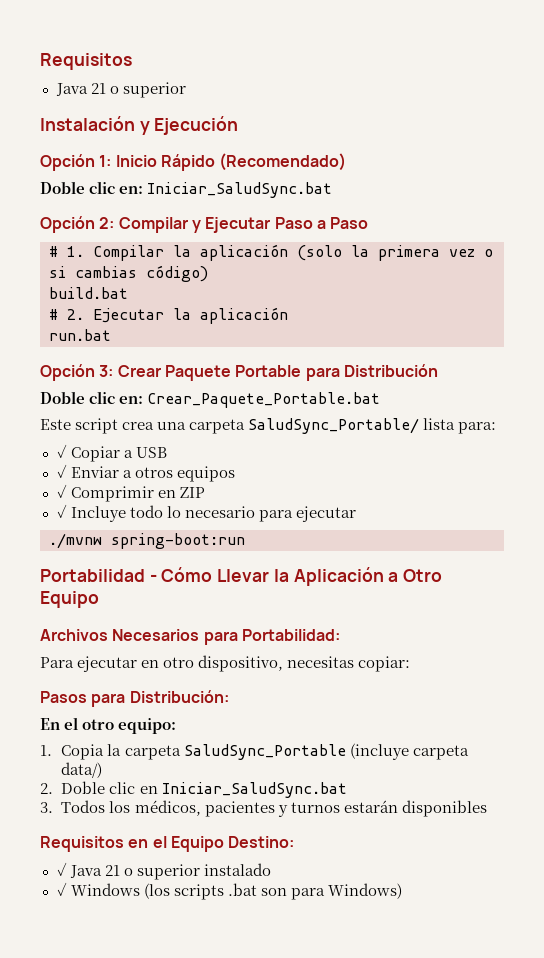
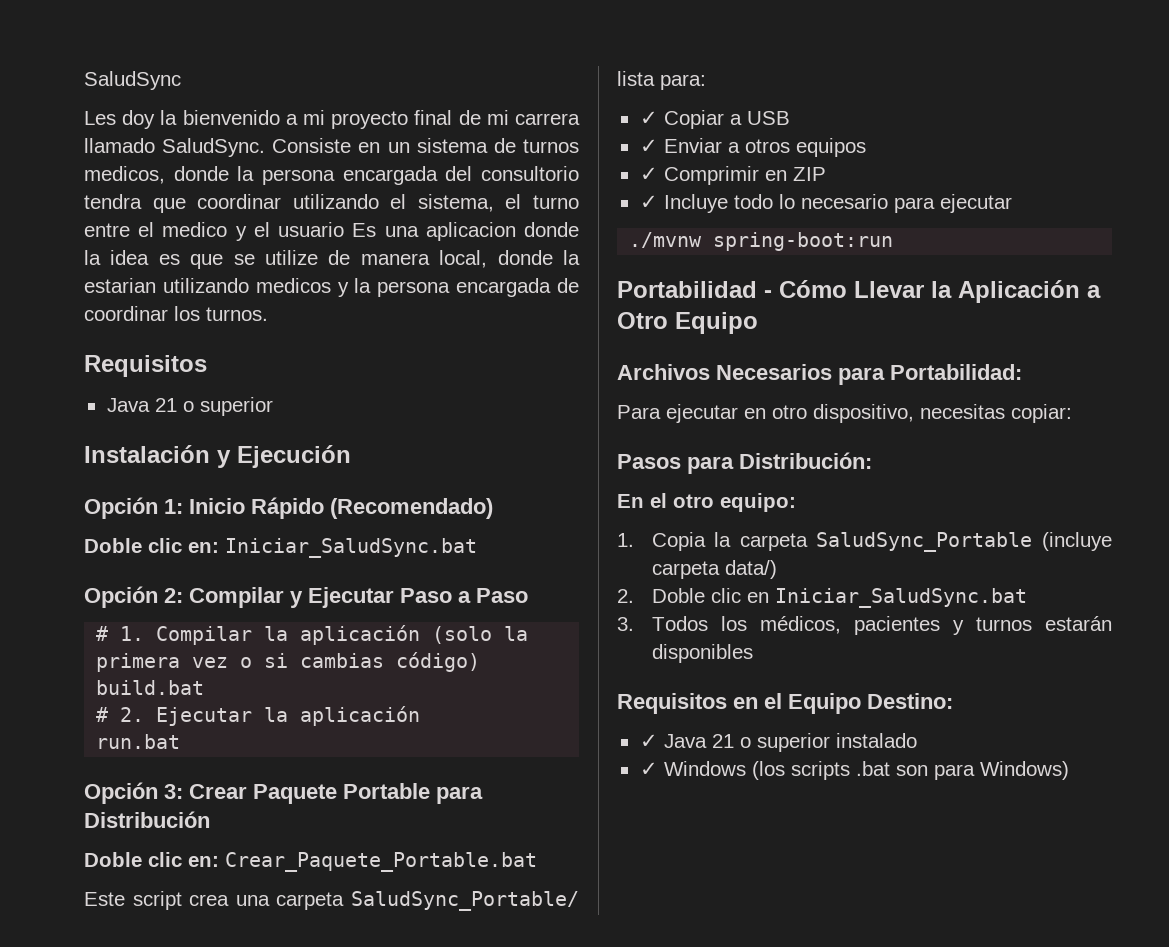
(40, 61) none -> [84,71,181,90] [84,110,580,129] [84,138,580,157] [84,166,579,185] [84,194,579,213] [84,222,579,241] [84,250,580,269] [84,278,579,297] [84,306,268,321] SaludSync // Les doy la bienvenido a mi proyecto final de mi carrera llamado SaludSync. Consiste en un sistema de turnos medicos, donde la persona encargada del consultorio tendra que coordinar utilizando el sistema, el turno entre el medico y el usuario Es una aplicacion donde la idea es que se utilize de manera local, donde la estarian utilizando medicos y la persona encargada de coordinar los turnos. //

